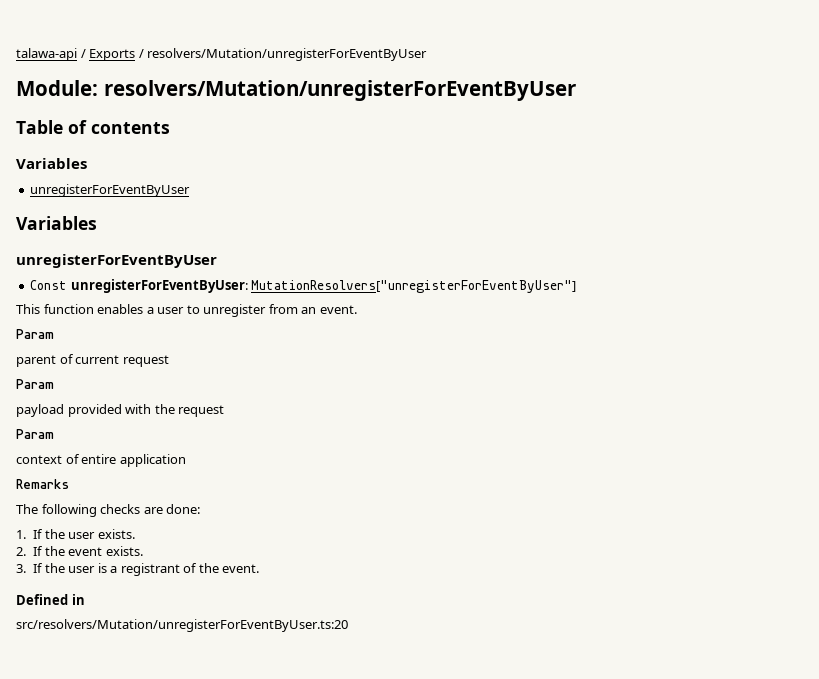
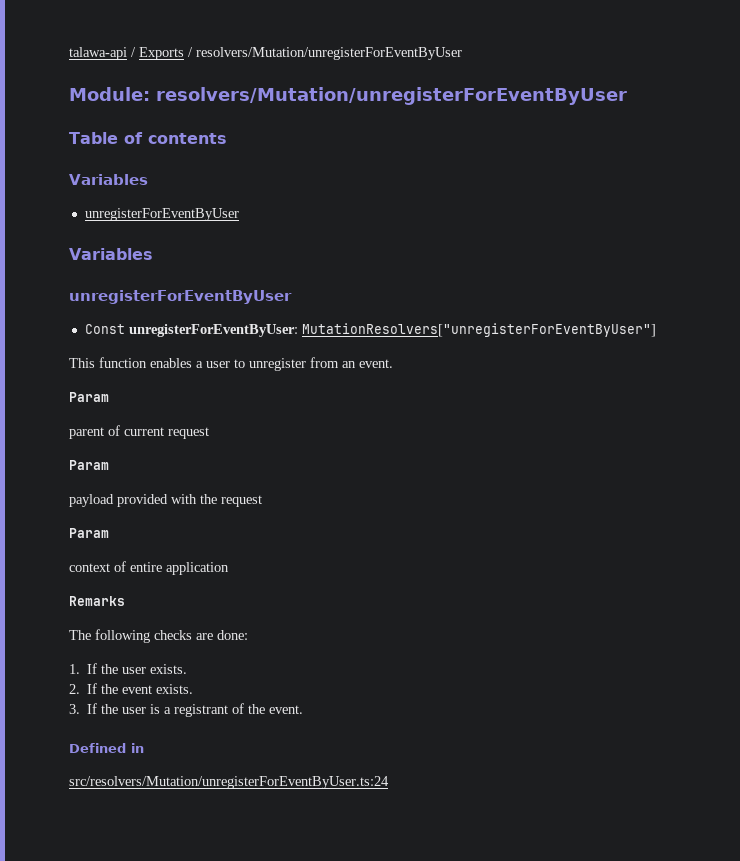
[16,619,348,632] src/resolvers/Mutation/unregisterForEventByUser.ts:20 -> [69,776,389,789] src/resolvers/Mutation/unregisterForEventByUser.ts:24

